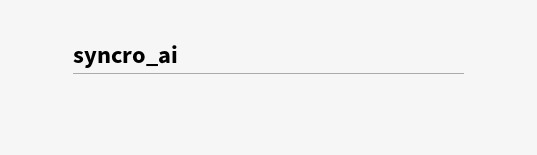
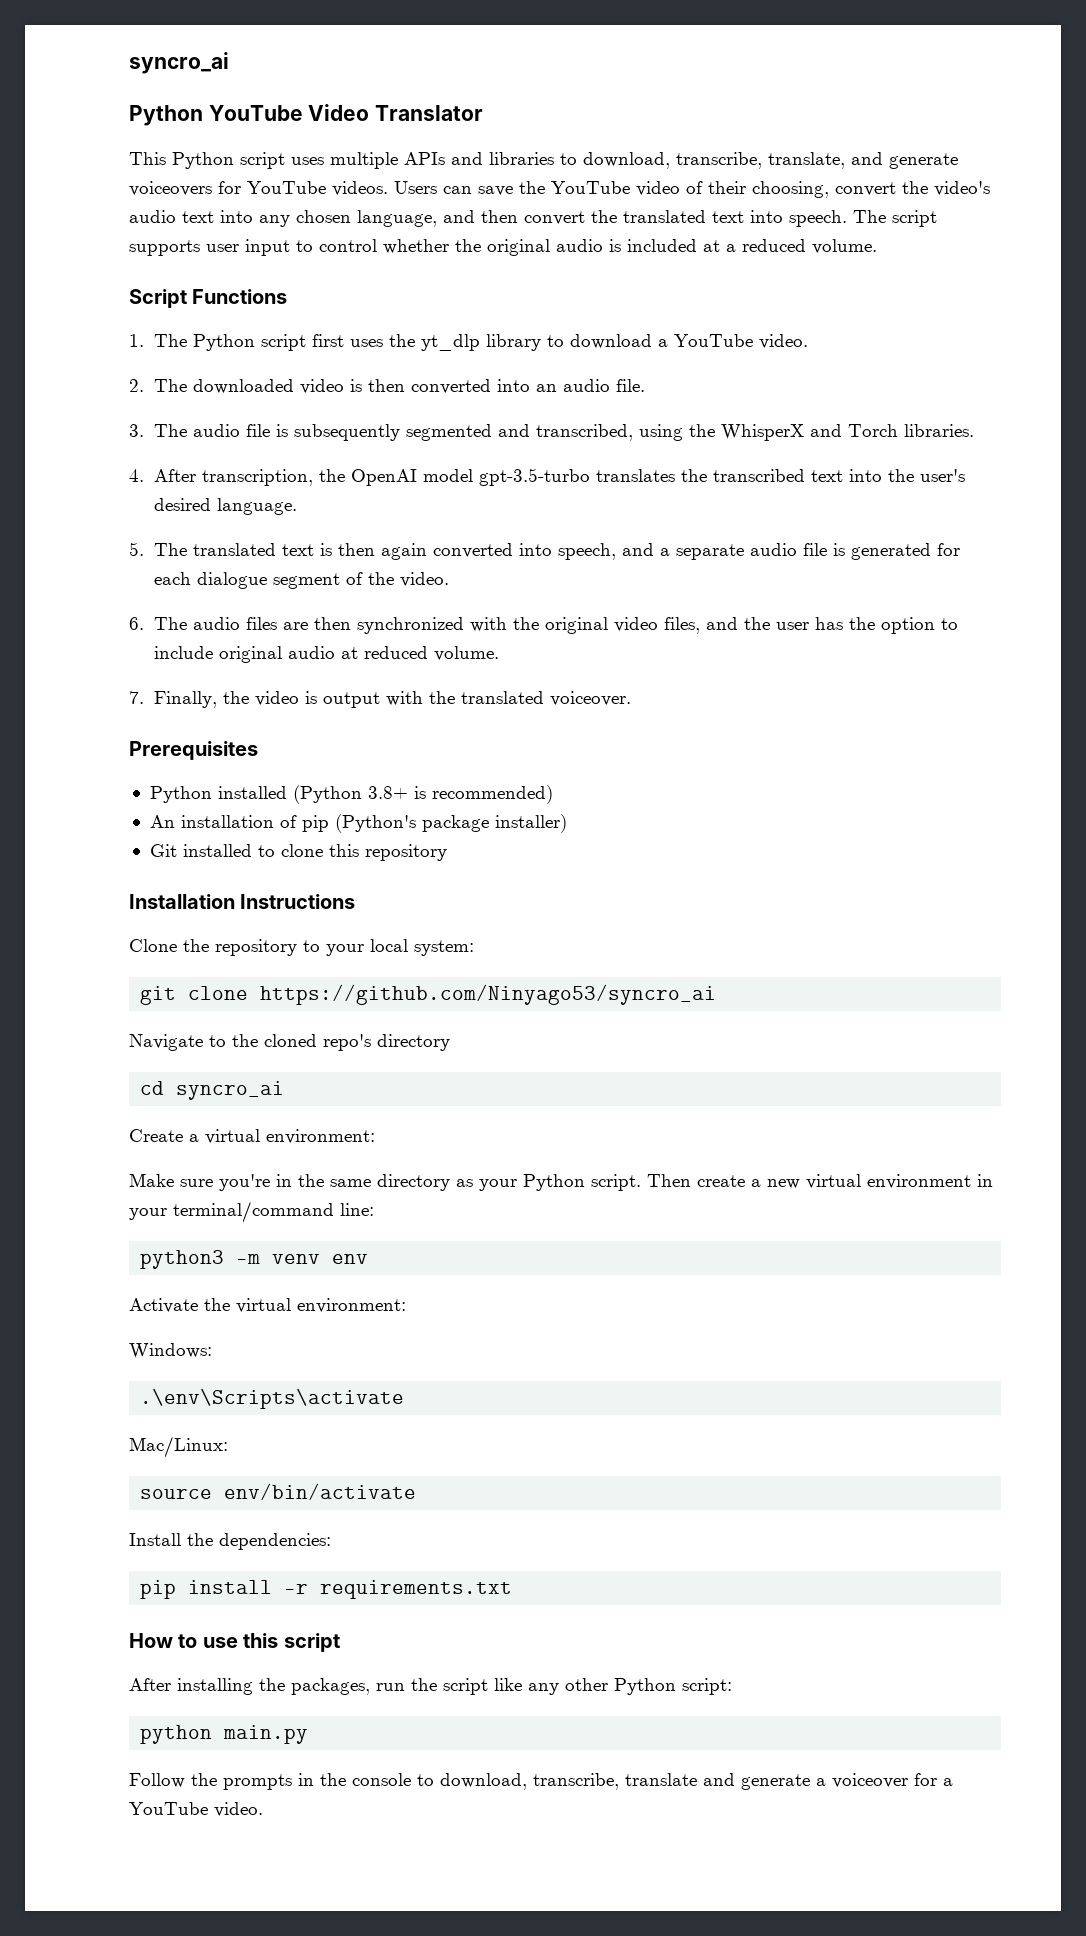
[73,45,178,68] syncro_ai -> [129,52,229,74] [129,104,484,126] [129,152,958,169] [129,181,990,198] [129,210,937,227] [129,239,877,256] [129,289,288,308] [129,334,808,351] [129,379,645,394] [129,424,974,441] [129,468,965,486] [153,498,297,515] [129,542,960,560] [153,572,449,589] [129,617,958,634] [153,646,499,663] [129,691,631,708] [129,741,258,760] [149,785,553,804] [149,814,567,833] [149,844,447,861] [129,894,356,909] [129,939,474,956] [140,984,717,1005] [129,1034,450,1051] [140,1081,285,1100] [129,1129,375,1144] [129,1173,993,1191] [129,1201,374,1223] [140,1250,369,1269] [129,1298,406,1313] [129,1343,212,1359] [140,1388,405,1409] [129,1436,228,1458] [140,1483,417,1500] [129,1533,331,1550] [140,1580,513,1599] [129,1633,340,1652] [129,1678,732,1695] [140,1725,309,1744] [129,1773,953,1790] [129,1802,263,1817] syncro_ai // Python YouTube Video Translator // This Python script uses multiple APIs and libraries to download, transcribe, translate, and generate voiceovers for YouTube videos. Users can save the YouTube video of their choosing, convert the video's audio text into any chosen language, and then convert the translated text into speech. The script supports user input to control whether the original audio is included at a reduced volume. // Script Functions // 1. The Python script first uses the yt_dlp library to download a YouTube video. // 2. The downloaded video is then converted into an audio file. // 3. The audio file is subsequently segmented and transcribed, using the WhisperX and Torch libraries. // 4. After transcription, the OpenAI model gpt-3.5-turbo translates the transcribed text into the user's desired language. // 5. The translated text is then again converted into speech, and a separate audio file is generated for each dialogue segment of the video. // 6. The audio files are then synchronized with the original video files, and the user has the option to include original audio at reduced volume. // 7. Finally, the video is output with the translated voiceover. // Prerequisites // Python installed (Python 3.8+ is recommended) // An installation of pip (Python's package installer) // Git installed to clone this repository // Installation Instructions // Clone the repository to your local system: // git clone https://github.com/Ninyago53/syncro_ai // Navigate to the cloned repo's directory // cd syncro_ai // Create a virtual environment: // Make sure you're in the same directory as your Python script. Then create a new virtual environment in your terminal/command line: // python3 -m venv env // Activate the virtual environment: // Windows: // .\env\Scripts\activate // Mac/Linux: // source env/bin/activate // Install the dependencies: // pip install -r requirements.txt // How to use this script // After installing the packages, run the script like any other Python script: // python main.py // Follow the prompts in the console to download, transcribe, translate and generate a voiceover for a YouTube video.

